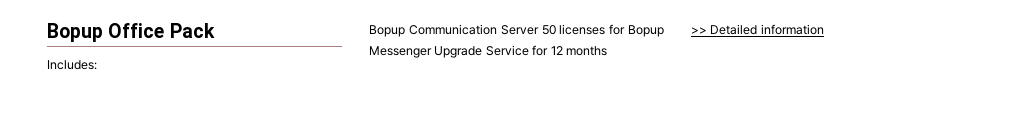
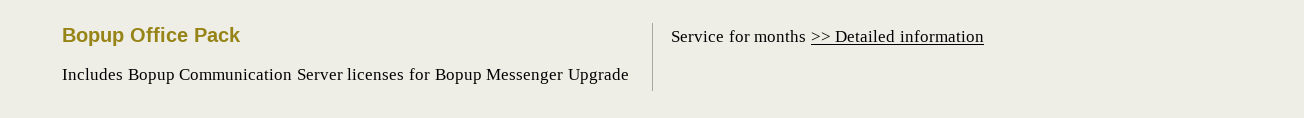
[47,60,97,70] Includes: // -> [62,68,123,80] Includes
[541,25,556,35] 50 -> (343, 74) none
[550,46,563,55] 12 -> (750, 36) none
(607, 51) // -> (807, 36) none

